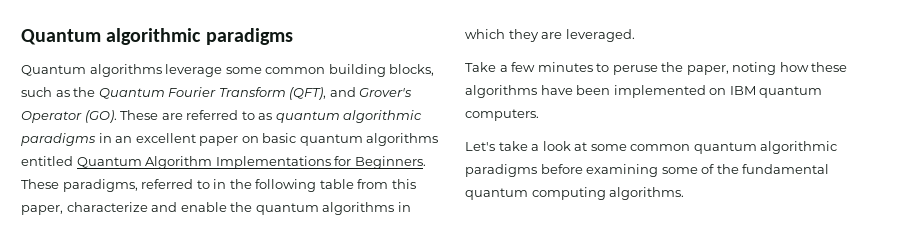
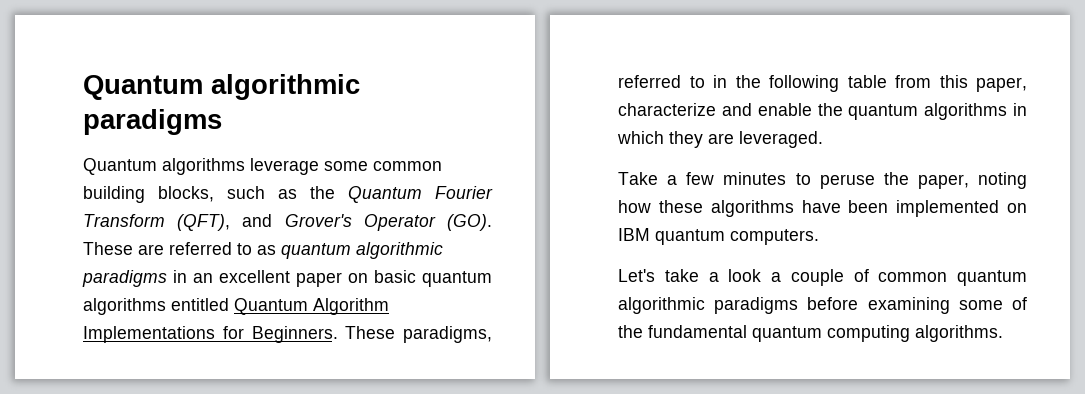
[574,142,627,151] at some -> [771,269,869,286] a couple of

